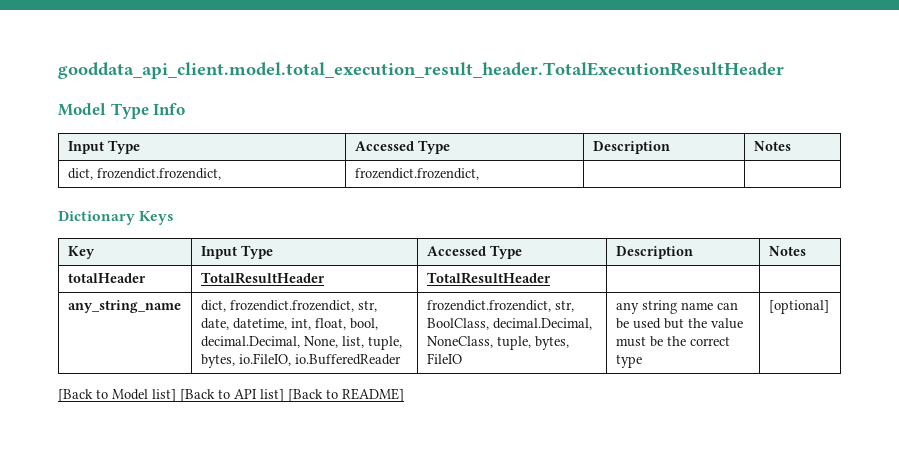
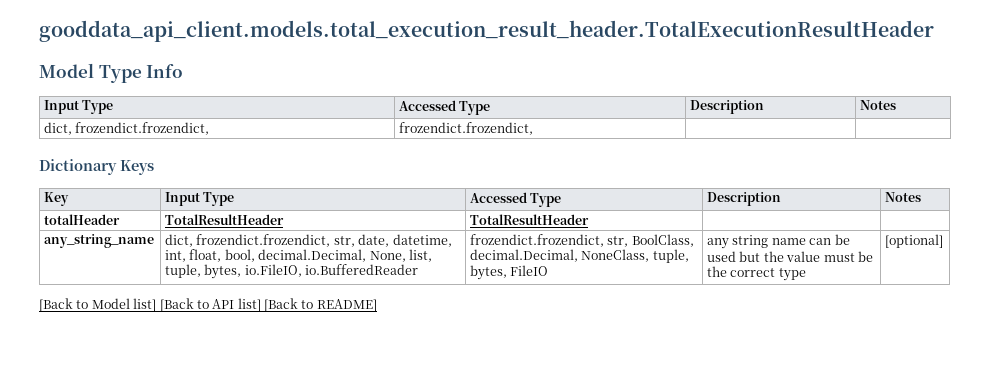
[58,62,784,79] gooddata_api_client.model.total_execution_result_header.TotalExecutionResultHeader -> [39,20,934,42] gooddata_api_client.models.total_execution_result_header.TotalExecutionResultHeader

